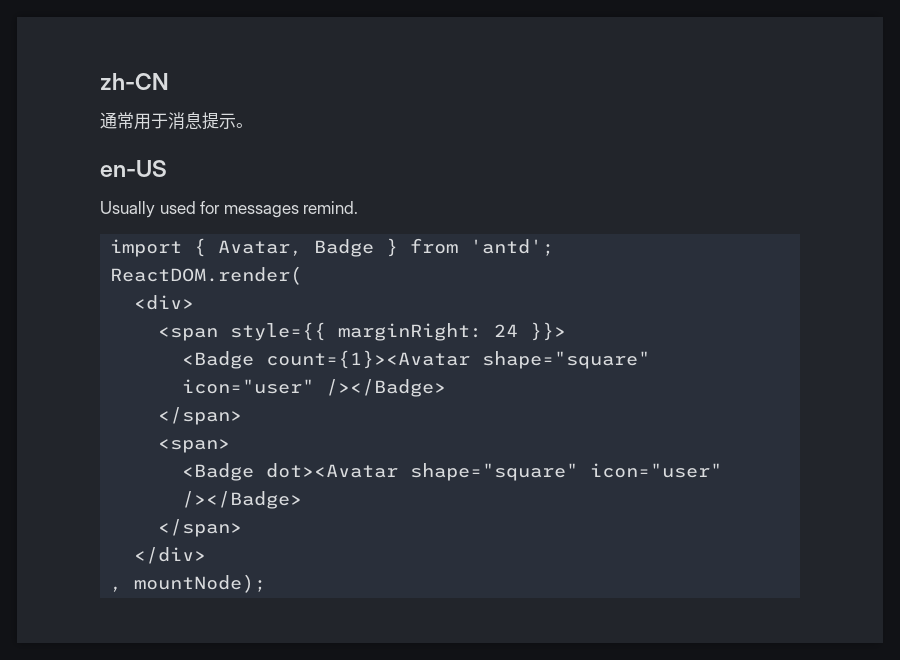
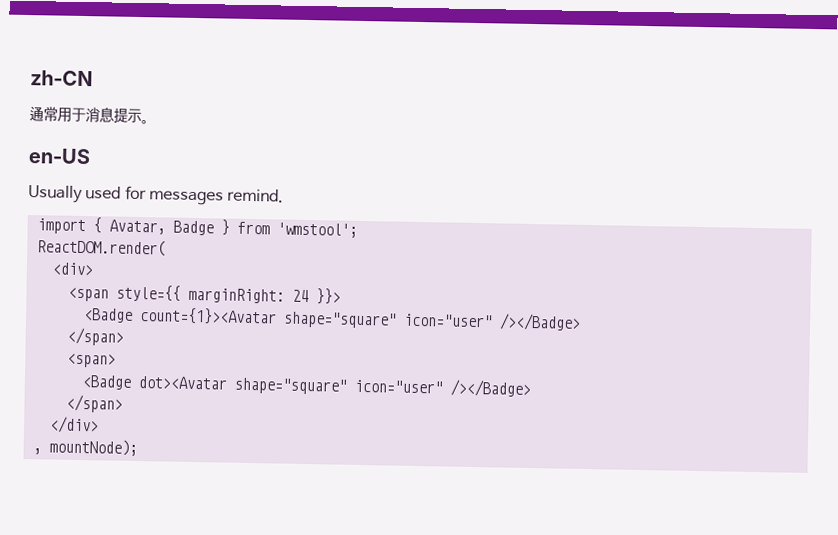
[470,239,555,256] 'antd'; -> [276,222,358,238] 'wmstool';

